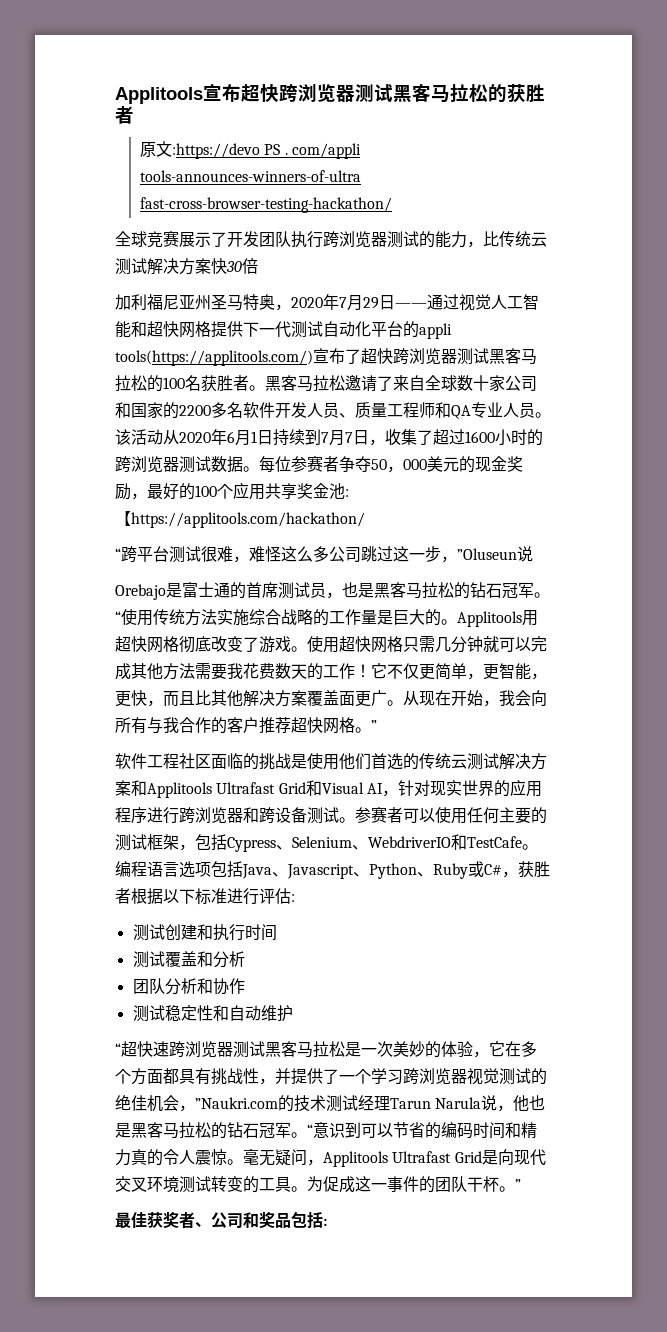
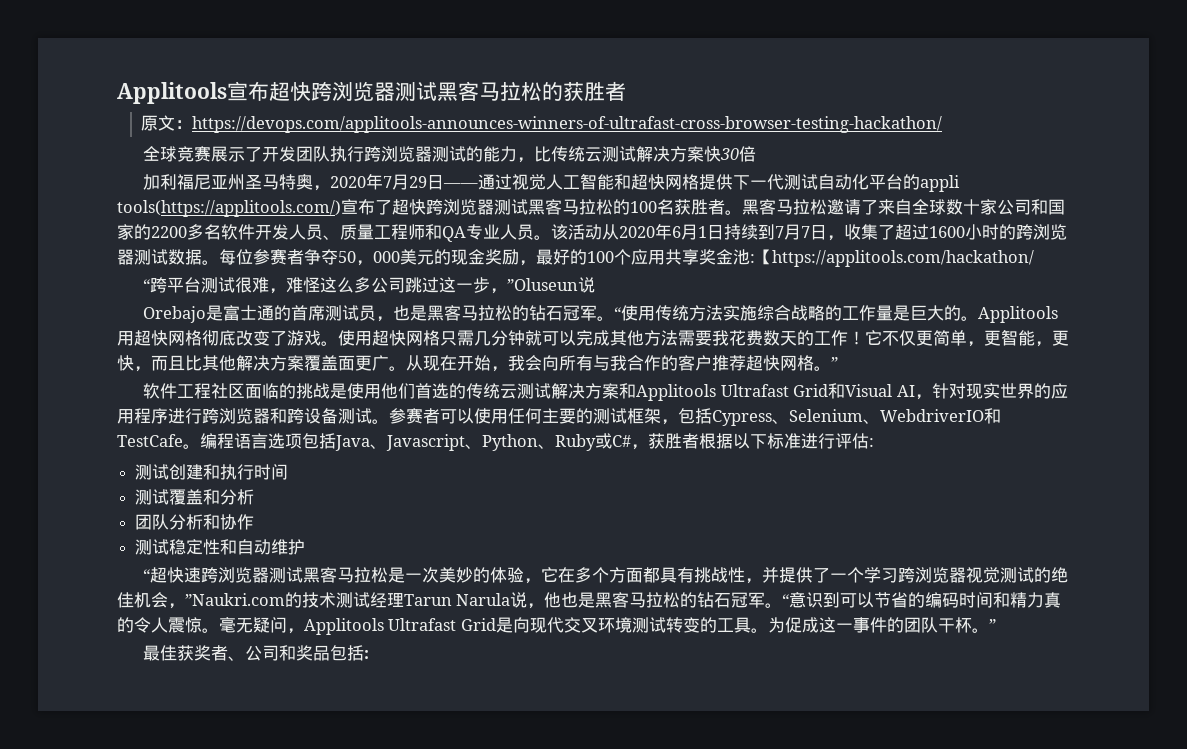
[172,143,362,159] [140,170,362,182] [140,197,393,213] :https://devo PS . com/appli tools-announces-winners-of-ultra fast-cross-browser-testing-hackathon/ -> [175,116,943,133] ：https://devops.com/applitools-announces-winners-of-ultrafast-cross-browser-testing-hackathon/

